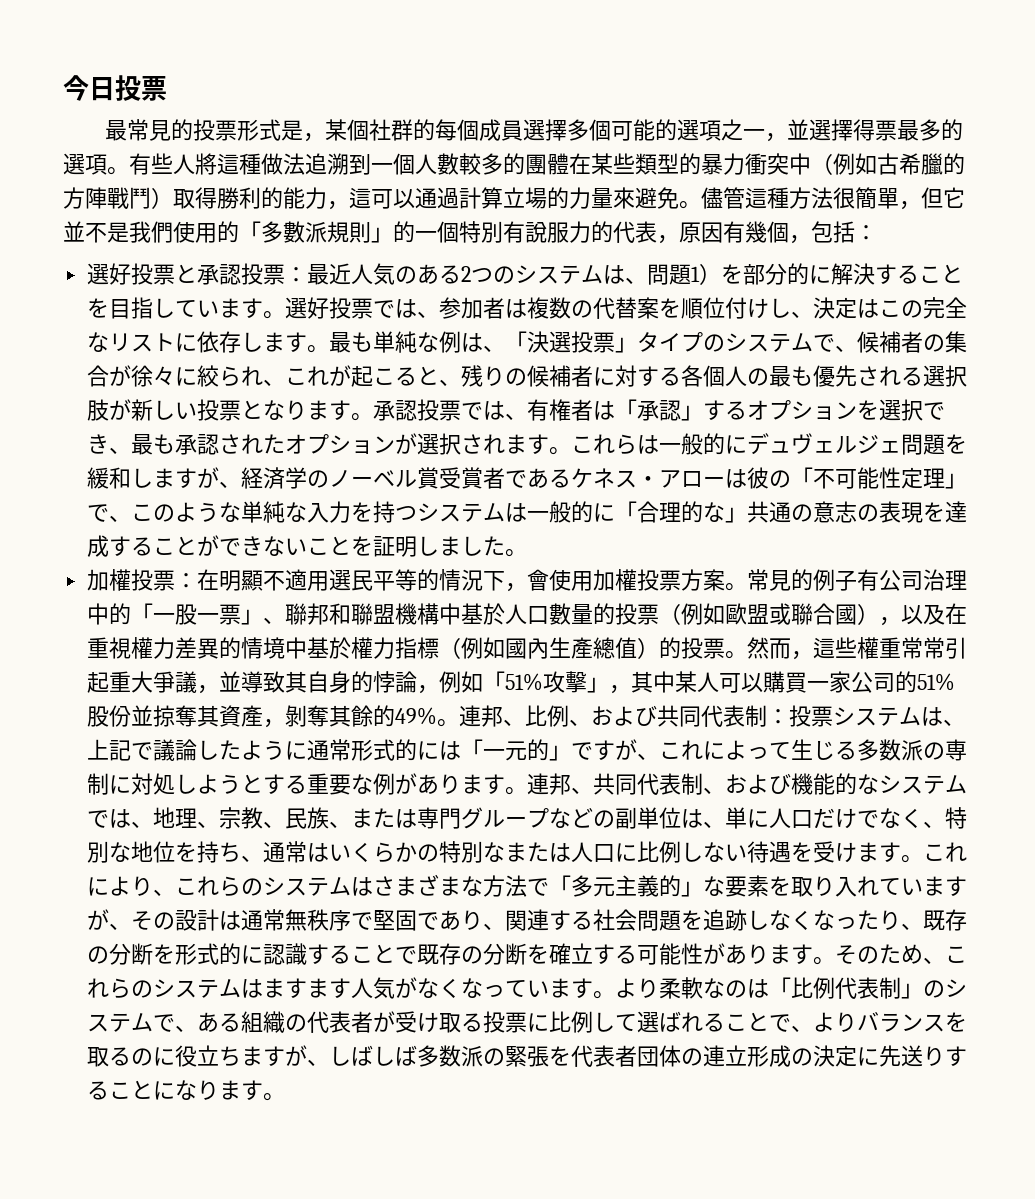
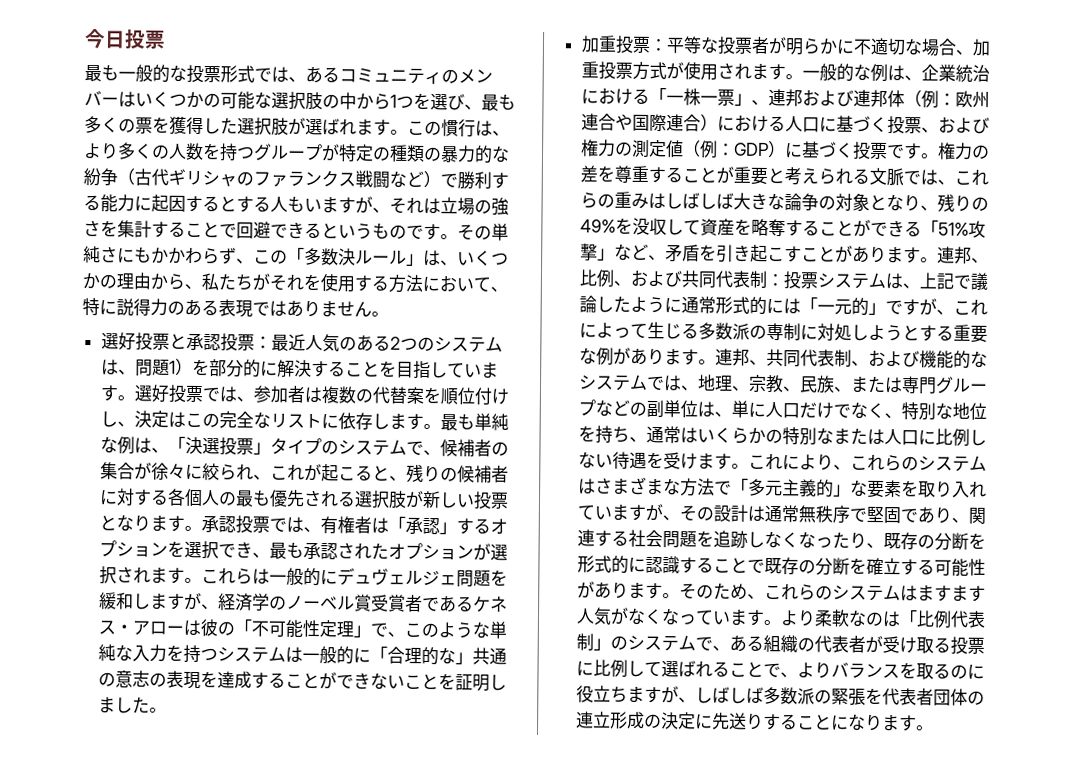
[126,119,963,142] [63,153,965,175] [63,187,965,210] [63,221,877,244] 常見的投票形式是，某個社群的每個成員選擇多個可能的選項之一，並選擇得票最多的選項。有些人將這種做法追溯到一個人數較多的團體在某些類型的暴力衝突中（例如古希臘的方陣戰鬥）取得勝利的能力，這可以通過計算立場的力量來避免。儘管這種方法很簡單，但它並不是我們使用的「多數派規則」的一個特別有說服力的代表，原因有幾個，包括： -> [101,64,493,85] [84,91,516,111] [84,116,510,138] [83,142,510,164] [83,168,509,190] [83,194,509,216] [83,220,509,241] [83,246,509,267] [82,272,508,293] [82,298,389,318] も一般的な投票形式では、あるコミュニティのメンバーはいくつかの可能な選択肢の中から1つを選び、最も多くの票を獲得した選択肢が選ばれます。この慣行は、より多くの人数を持つグループが特定の種類の暴力的な紛争（古代ギリシャのファランクス戦闘など）で勝利する能力に起因するとする人もいますが、それは立場の強さを集計することで回避できるというものです。その単純さにもかかわらず、この「多数決ルール」は、いくつかの理由から、私たちがそれを使用する方法において、特に説得力のある表現ではありません。
[109,569,968,592] [87,603,968,626] [87,637,968,660] [87,671,956,694] [87,705,438,728] 權投票：在明顯不適用選民平等的情況下，會使用加權投票方案。常見的例子有公司治理中的「一股一票」、聯邦和聯盟機構中基於人口數量的投票（例如歐盟或聯合國），以及在重視權力差異的情境中基於權力指標（例如國內生產總值）的投票。然而，這些權重常常引起重大爭議，並導致其自身的悖論，例如「51%攻擊」，其中某人可以購買一家公司的51%股份並掠奪其資產，剝奪其餘的49% -> [597,35,991,57] [580,61,990,83] [580,87,990,109] [580,113,990,135] [580,139,990,160] [579,165,989,187] [579,191,989,213] [579,217,986,238] [579,243,921,264] 重投票：平等な投票者が明らかに不適切な場合、加重投票方式が使用されます。一般的な例は、企業統治における「一株一票」、連邦および連邦体（例：欧州連合や国際連合）における人口に基づく投票、および権力の測定値（例：GDP）に基づく投票です。権力の差を尊重することが重要と考えられる文脈では、これらの重みはしばしば大きな論争の対象となり、残りの49%を没収して資産を略奪することができる「51%攻撃」など、矛盾を引き起こすことがあります

